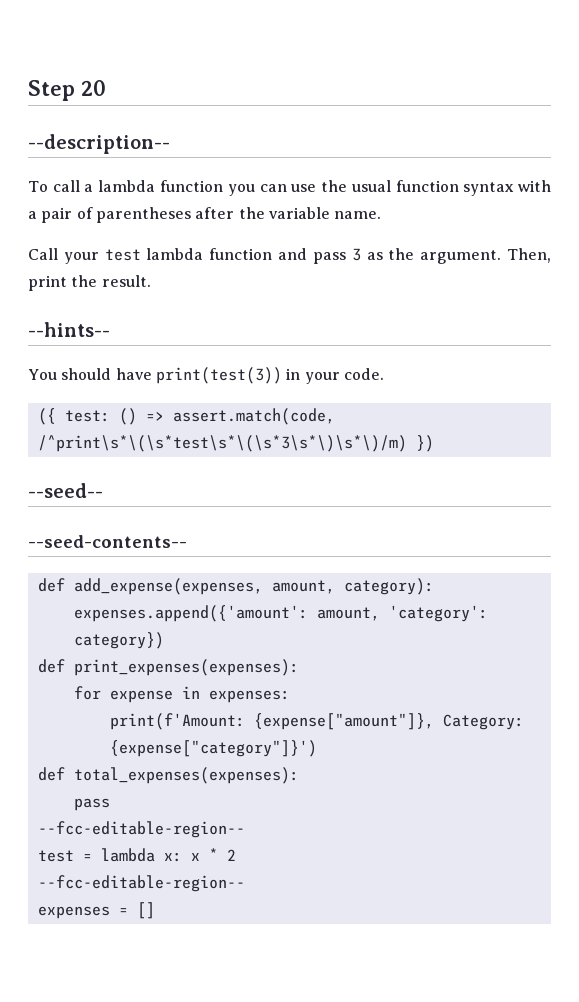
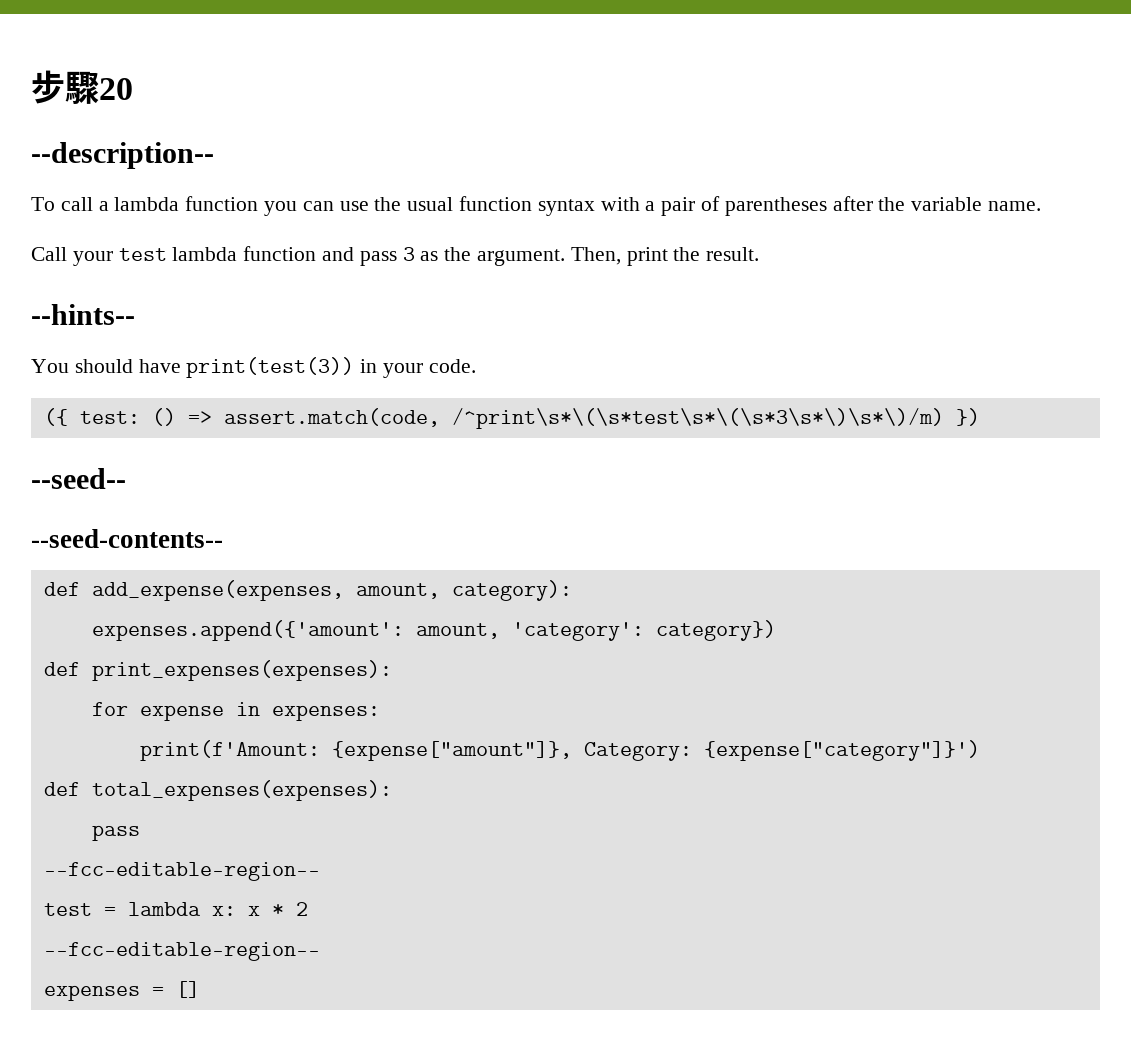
[28,80,75,101] Step -> [31,70,99,104] 步驟

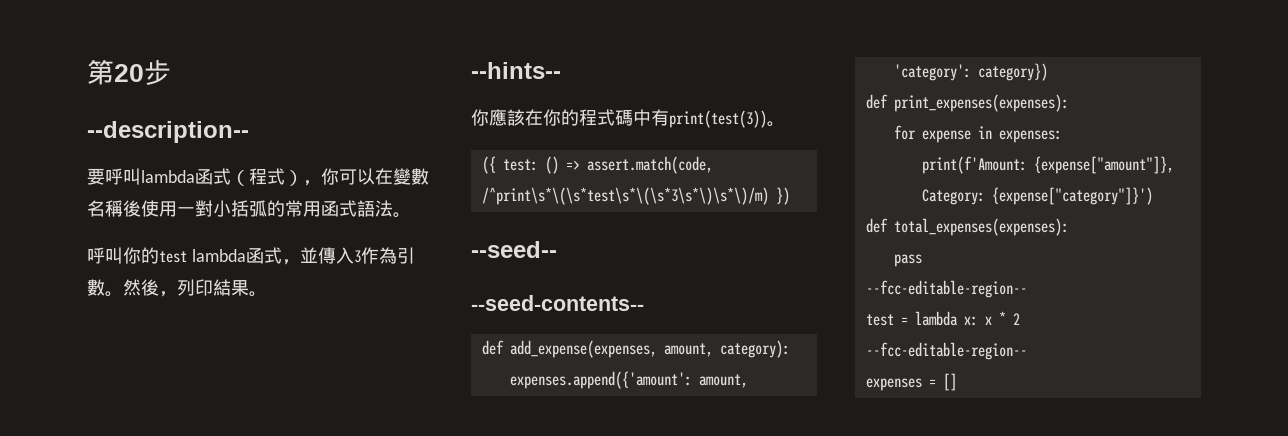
(31, 87) none -> [87,59,144,85] 第20
[65,71,133,104] 驟20 -> (171, 72) none
[31,196,1042,216] [31,246,760,266] [31,304,135,325] [31,357,476,378] To call a lambda function you can use the usual function syntax with a pair of parentheses after the variable name. // Call your test lambda function and pass 3 as the argument. Then, print the result. // --hints-- // You should have print(test(3)) in your code. -> [87,168,429,186] [87,200,411,218] [87,247,415,265] [87,279,267,297] [471,62,561,79] [471,109,785,128] 要呼叫lambda函式（程式），你可以在變數名稱後使用一對小括弧的常用函式語法。 // 呼叫你的test lambda函式，並傳入3作為引數。然後，列印結果。 // --hints-- // 你應該在你的程式碼中有print(test(3))。

